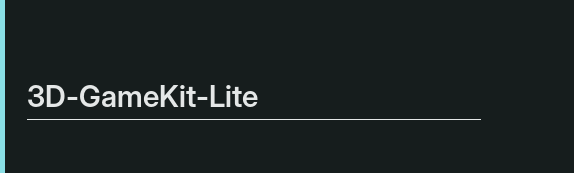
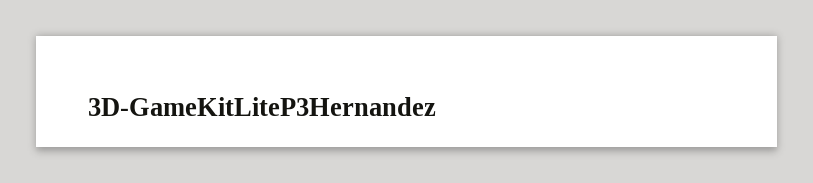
[27,85,258,107] 3D-GameKit-Lite -> [88,97,436,116] 3D-GameKitLiteP3Hernandez

